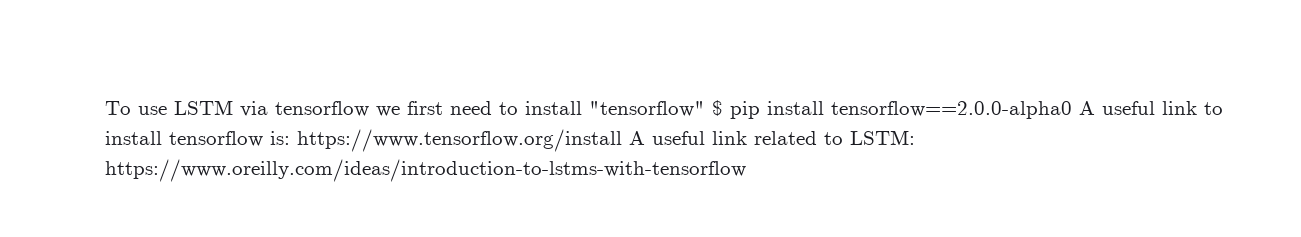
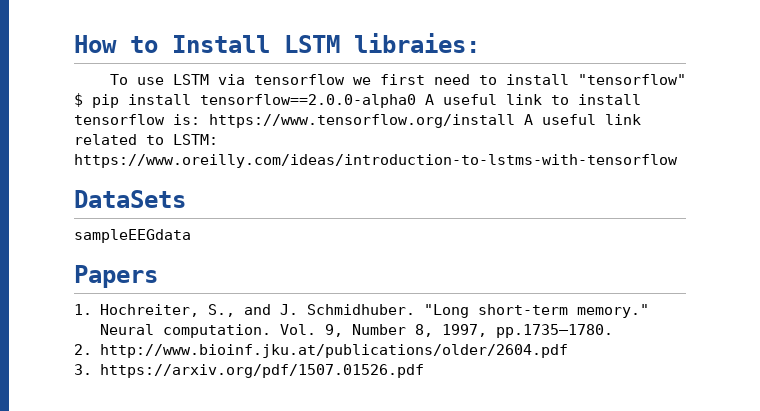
(105, 108) none -> [74,33,480,53] How to Install LSTM libraies: //
(746, 170) none -> [74,190,186,208] [74,229,191,243] [74,265,158,288] [74,304,649,318] [99,324,613,338] [74,344,568,358] [74,364,424,378] // DataSets // sampleEEGdata // Papers // 1. Hochreiter, S., and J. Schmidhuber. "Long short-term memory." Neural computation. Vol. 9, Number 8, 1997, pp.1735–1780. // 2. http://www.bioinf.jku.at/publications/older/2604.pdf // 3. https://arxiv.org/pdf/1507.01526.pdf

